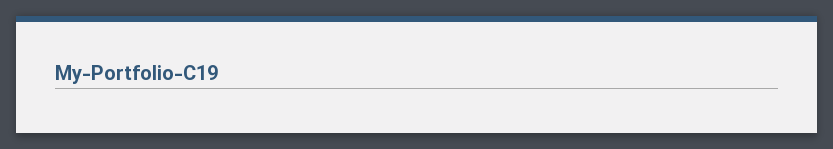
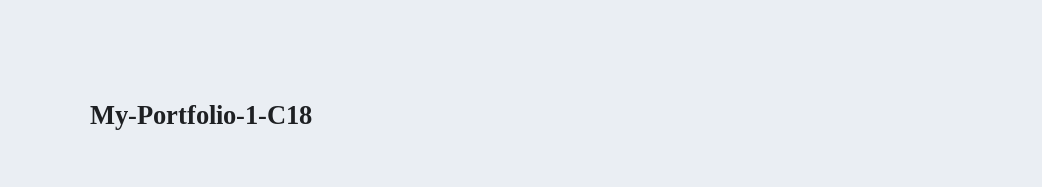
[55,65,218,84] My-Portfolio-C19 -> [90,105,312,130] My-Portfolio-1-C18

